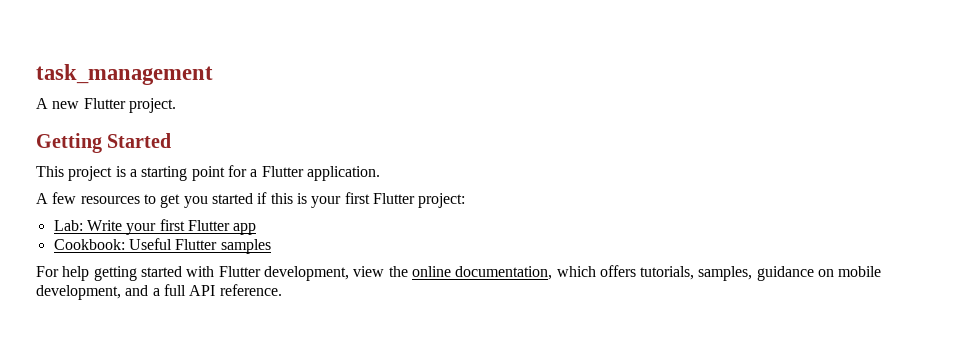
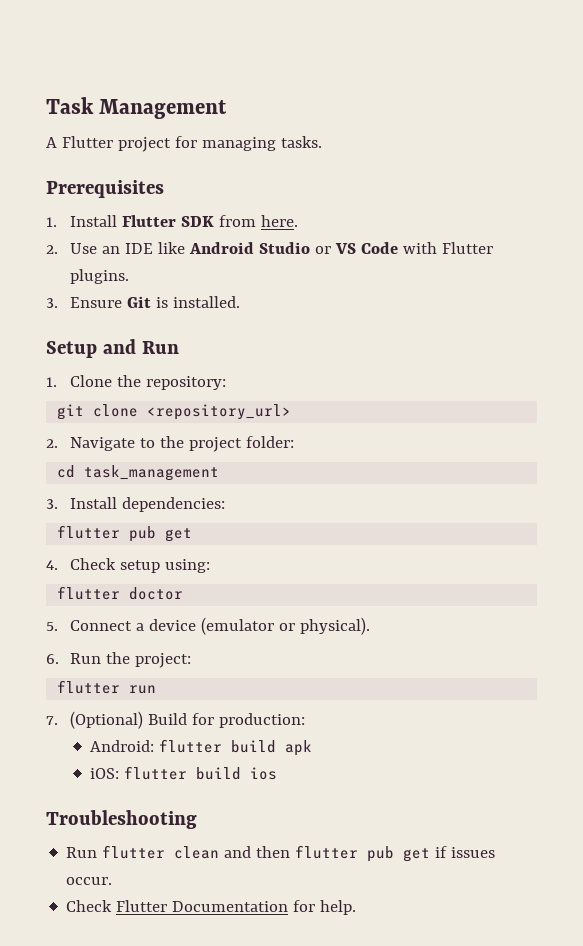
[36,64,213,85] [36,98,176,113] [36,133,172,153] [36,165,380,181] [36,192,466,208] [53,219,257,235] [53,238,271,254] [36,265,882,281] [36,284,282,300] task_management // A new Flutter project. // Getting Started // This project is a starting point for a Flutter application. // A few resources to get you started if this is your first Flutter project: // Lab: Write your first Flutter app // Cookbook: Useful Flutter samples // For help getting started with Flutter development, view the online documentation, which offers tutorials, samples, guidance on mobile development, and a full API reference. -> [46,97,228,119] [46,136,322,152] [46,180,164,198] [46,215,298,227] [46,242,493,254] [69,269,129,284] [46,296,240,308] [46,339,179,358] [46,375,226,390] [57,404,292,420] [46,436,294,452] [57,465,220,481] [46,497,225,512] [57,525,193,542] [46,558,210,573] [57,586,184,600] [46,617,370,635] [46,652,191,668] [57,680,157,694] [46,711,305,729] [90,739,313,756] [90,766,278,780] [46,810,197,829] [66,845,496,862] [66,877,113,885] [66,900,357,915] Task Management // A Flutter project for managing tasks. // Prerequisites // 1. Install Flutter SDK from here. // 2. Use an IDE like Android Studio or VS Code with Flutter plugins. // 3. Ensure Git is installed. // Setup and Run // 1. Clone the repository: // git clone <repository_url> // 2. Navigate to the project folder: // cd task_management // 3. Install dependencies: // flutter pub get // 4. Check setup using: // flutter doctor // 5. Connect a device (emulator or physical). // 6. Run the project: // flutter run // 7. (Optional) Build for production: // Android: flutter build apk // iOS: flutter build ios // Troubleshooting // Run flutter clean and then flutter pub get if issues occur. // Check Flutter Documentation for help.

